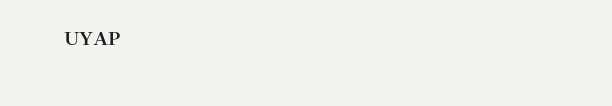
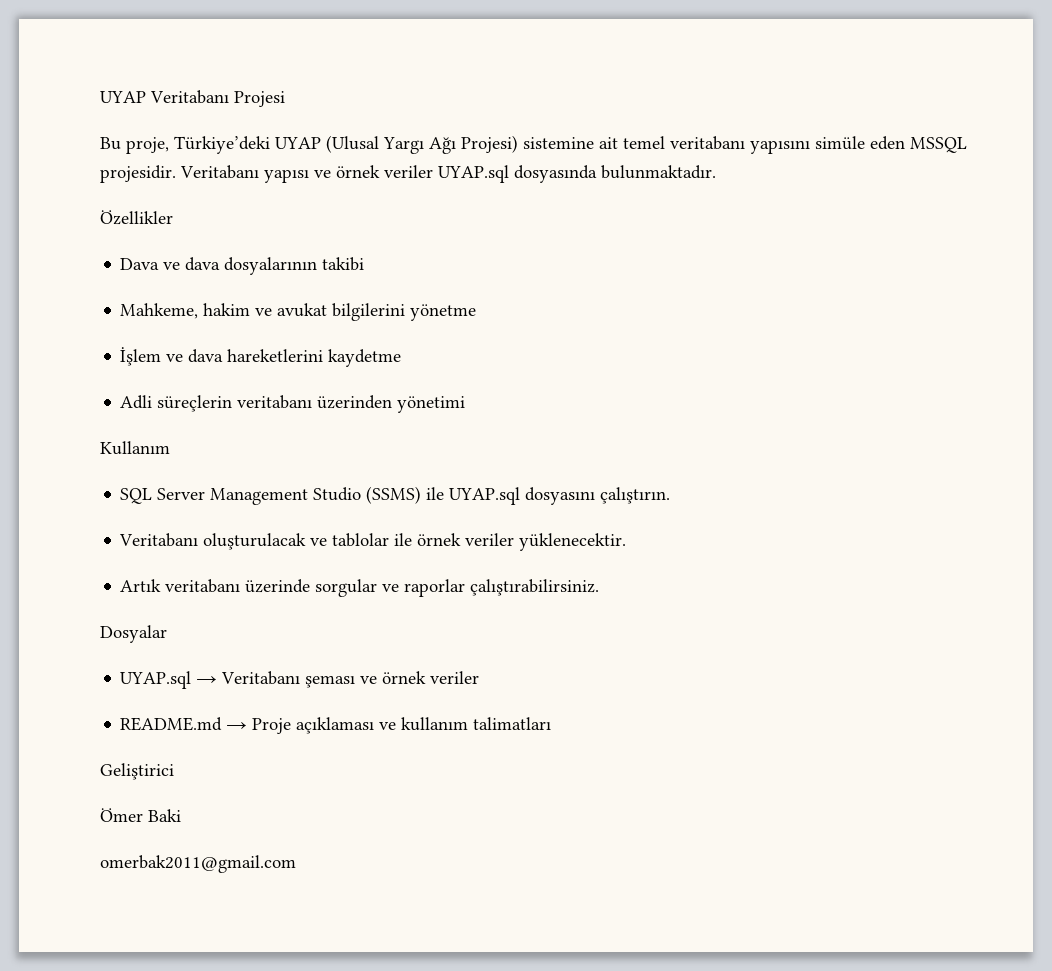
[64,32,120,45] UYAP -> [100,90,285,107] [100,135,967,154] [100,165,716,183] [100,210,173,225] [120,257,365,275] [120,303,477,321] [120,347,402,367] [120,395,466,413] [100,441,170,455] [120,486,671,505] [119,533,627,551] [120,579,600,597] [100,625,167,643] [120,671,480,689] [120,717,552,734] [100,763,174,780] [100,808,181,822] [100,855,296,873] UYAP Veritabanı Projesi // Bu proje, Türkiye’deki UYAP (Ulusal Yargı Ağı Projesi) sistemine ait temel veritabanı yapısını simüle eden MSSQL projesidir. Veritabanı yapısı ve örnek veriler UYAP.sql dosyasında bulunmaktadır. // Özellikler // Dava ve dava dosyalarının takibi // Mahkeme, hakim ve avukat bilgilerini yönetme // İşlem ve dava hareketlerini kaydetme // Adli süreçlerin veritabanı üzerinden yönetimi // Kullanım // SQL Server Management Studio (SSMS) ile UYAP.sql dosyasını çalıştırın. // Veritabanı oluşturulacak ve tablolar ile örnek veriler yüklenecektir. // Artık veritabanı üzerinde sorgular ve raporlar çalıştırabilirsiniz. // Dosyalar // UYAP.sql → Veritabanı şeması ve örnek veriler // README.md → Proje açıklaması ve kullanım talimatları // Geliştirici // Ömer Baki // omerbak2011@gmail.com

